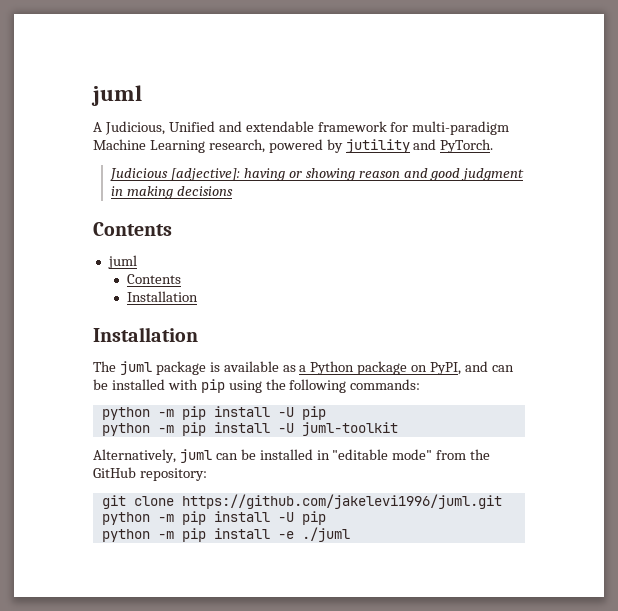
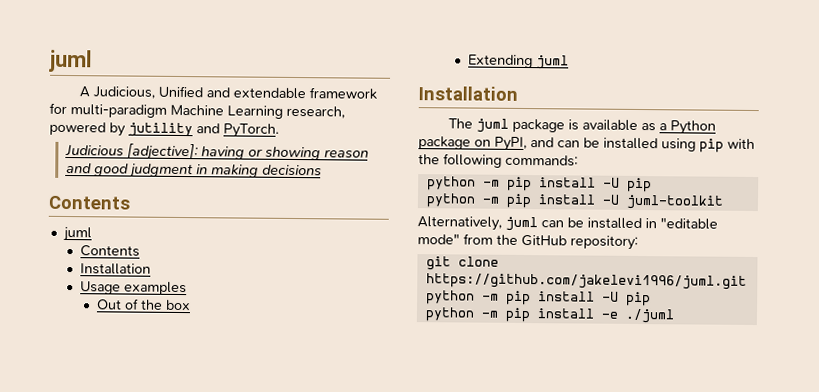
(199, 296) none -> [80,281,188,296] [95,298,191,311] [467,54,569,70] // Usage examples // Out of the box // Extending juml
[167,379,262,393] with pip using -> [661,138,755,153] using pip with

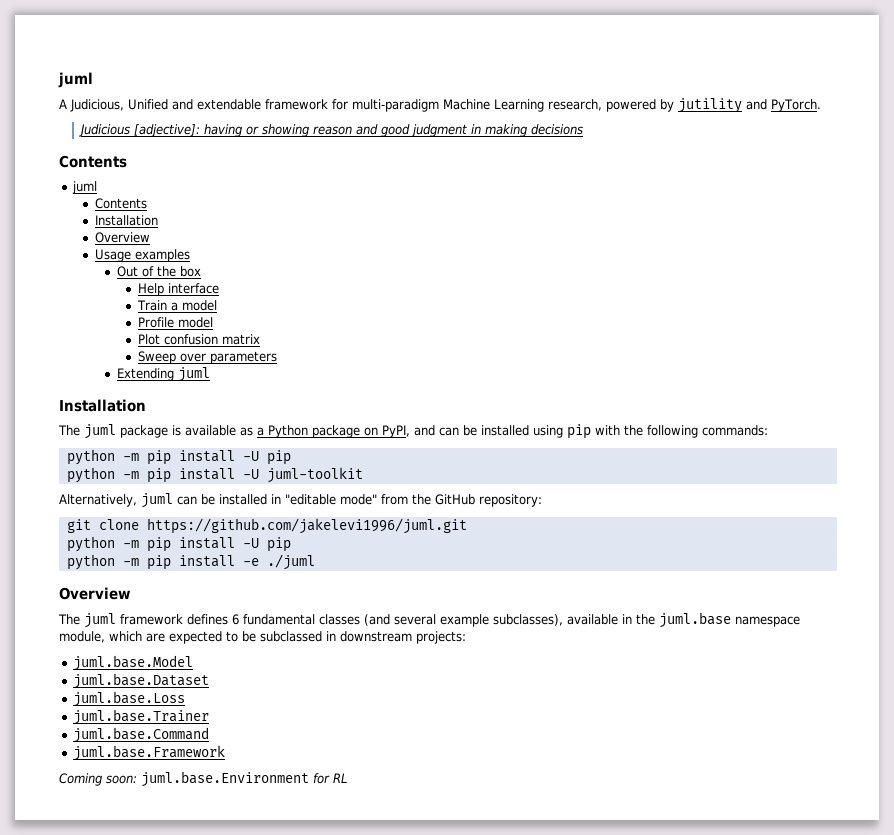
(152, 269) none -> [94,232,150,243] // Overview
(191, 305) none -> [138,283,220,296] [137,300,218,311] [138,317,214,328] [138,334,261,345] [138,351,278,364] // Help interface // Train a model // Profile model // Plot confusion matrix // Sweep over parameters
(675, 316) none -> [59,587,130,600] [58,612,800,628] [59,631,466,644] [73,655,194,671] [73,673,210,689] [73,691,186,707] [73,709,210,725] [73,727,210,743] [73,745,226,761] [59,771,348,787] // Overview // The juml framework defines 6 fundamental classes (and several example subclasses), available in the juml.base namespace module, which are expected to be subclassed in downstream projects: // juml.base.Model // juml.base.Dataset // juml.base.Loss // juml.base.Trainer // juml.base.Command // juml.base.Framework // Coming soon: juml.base.Environment for RL

